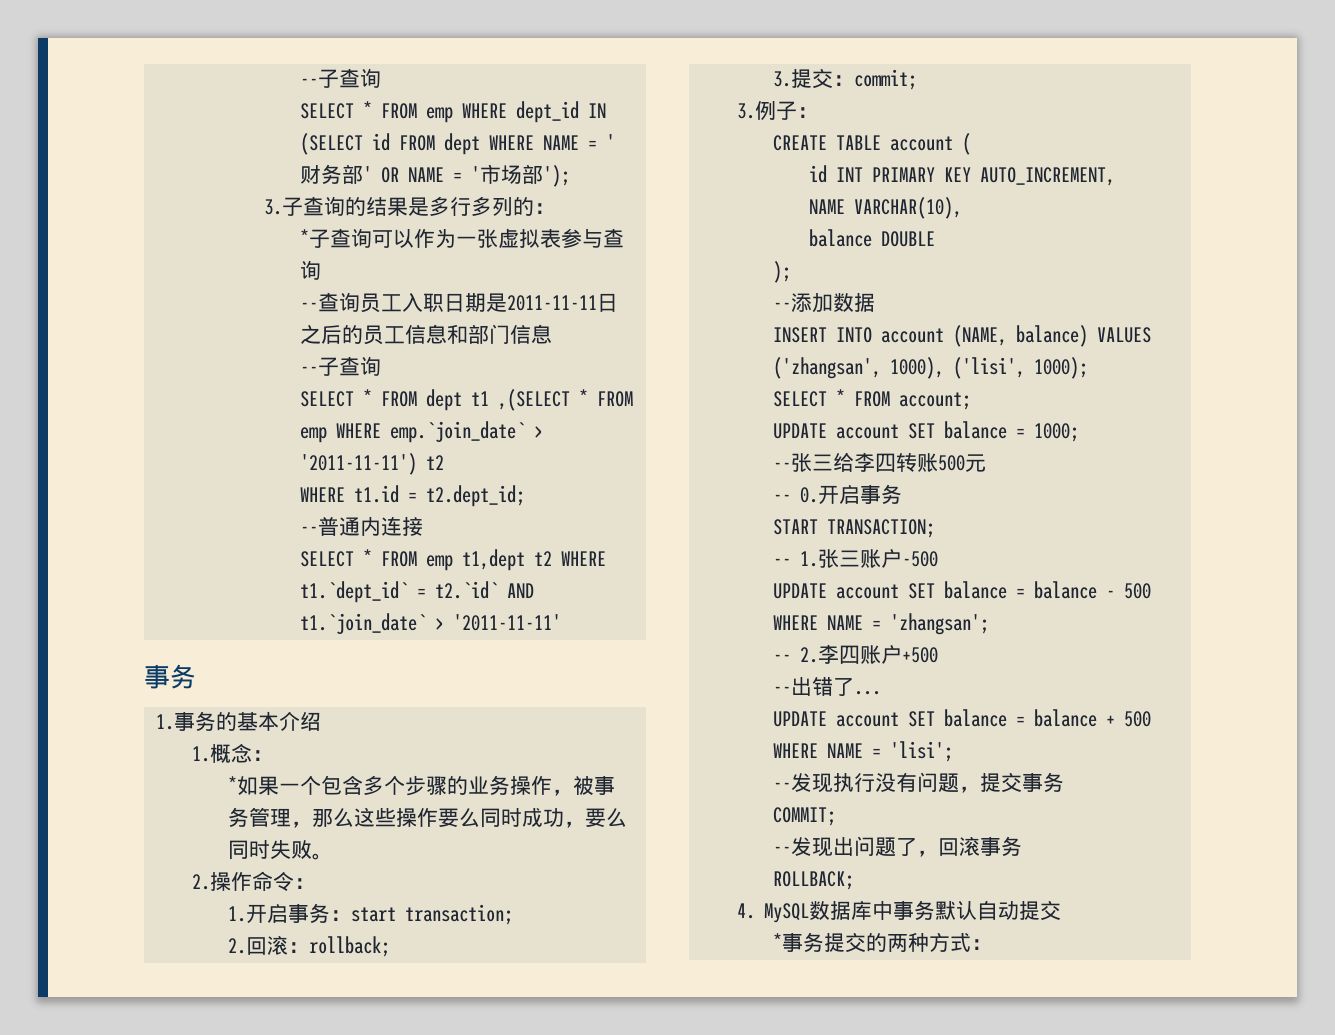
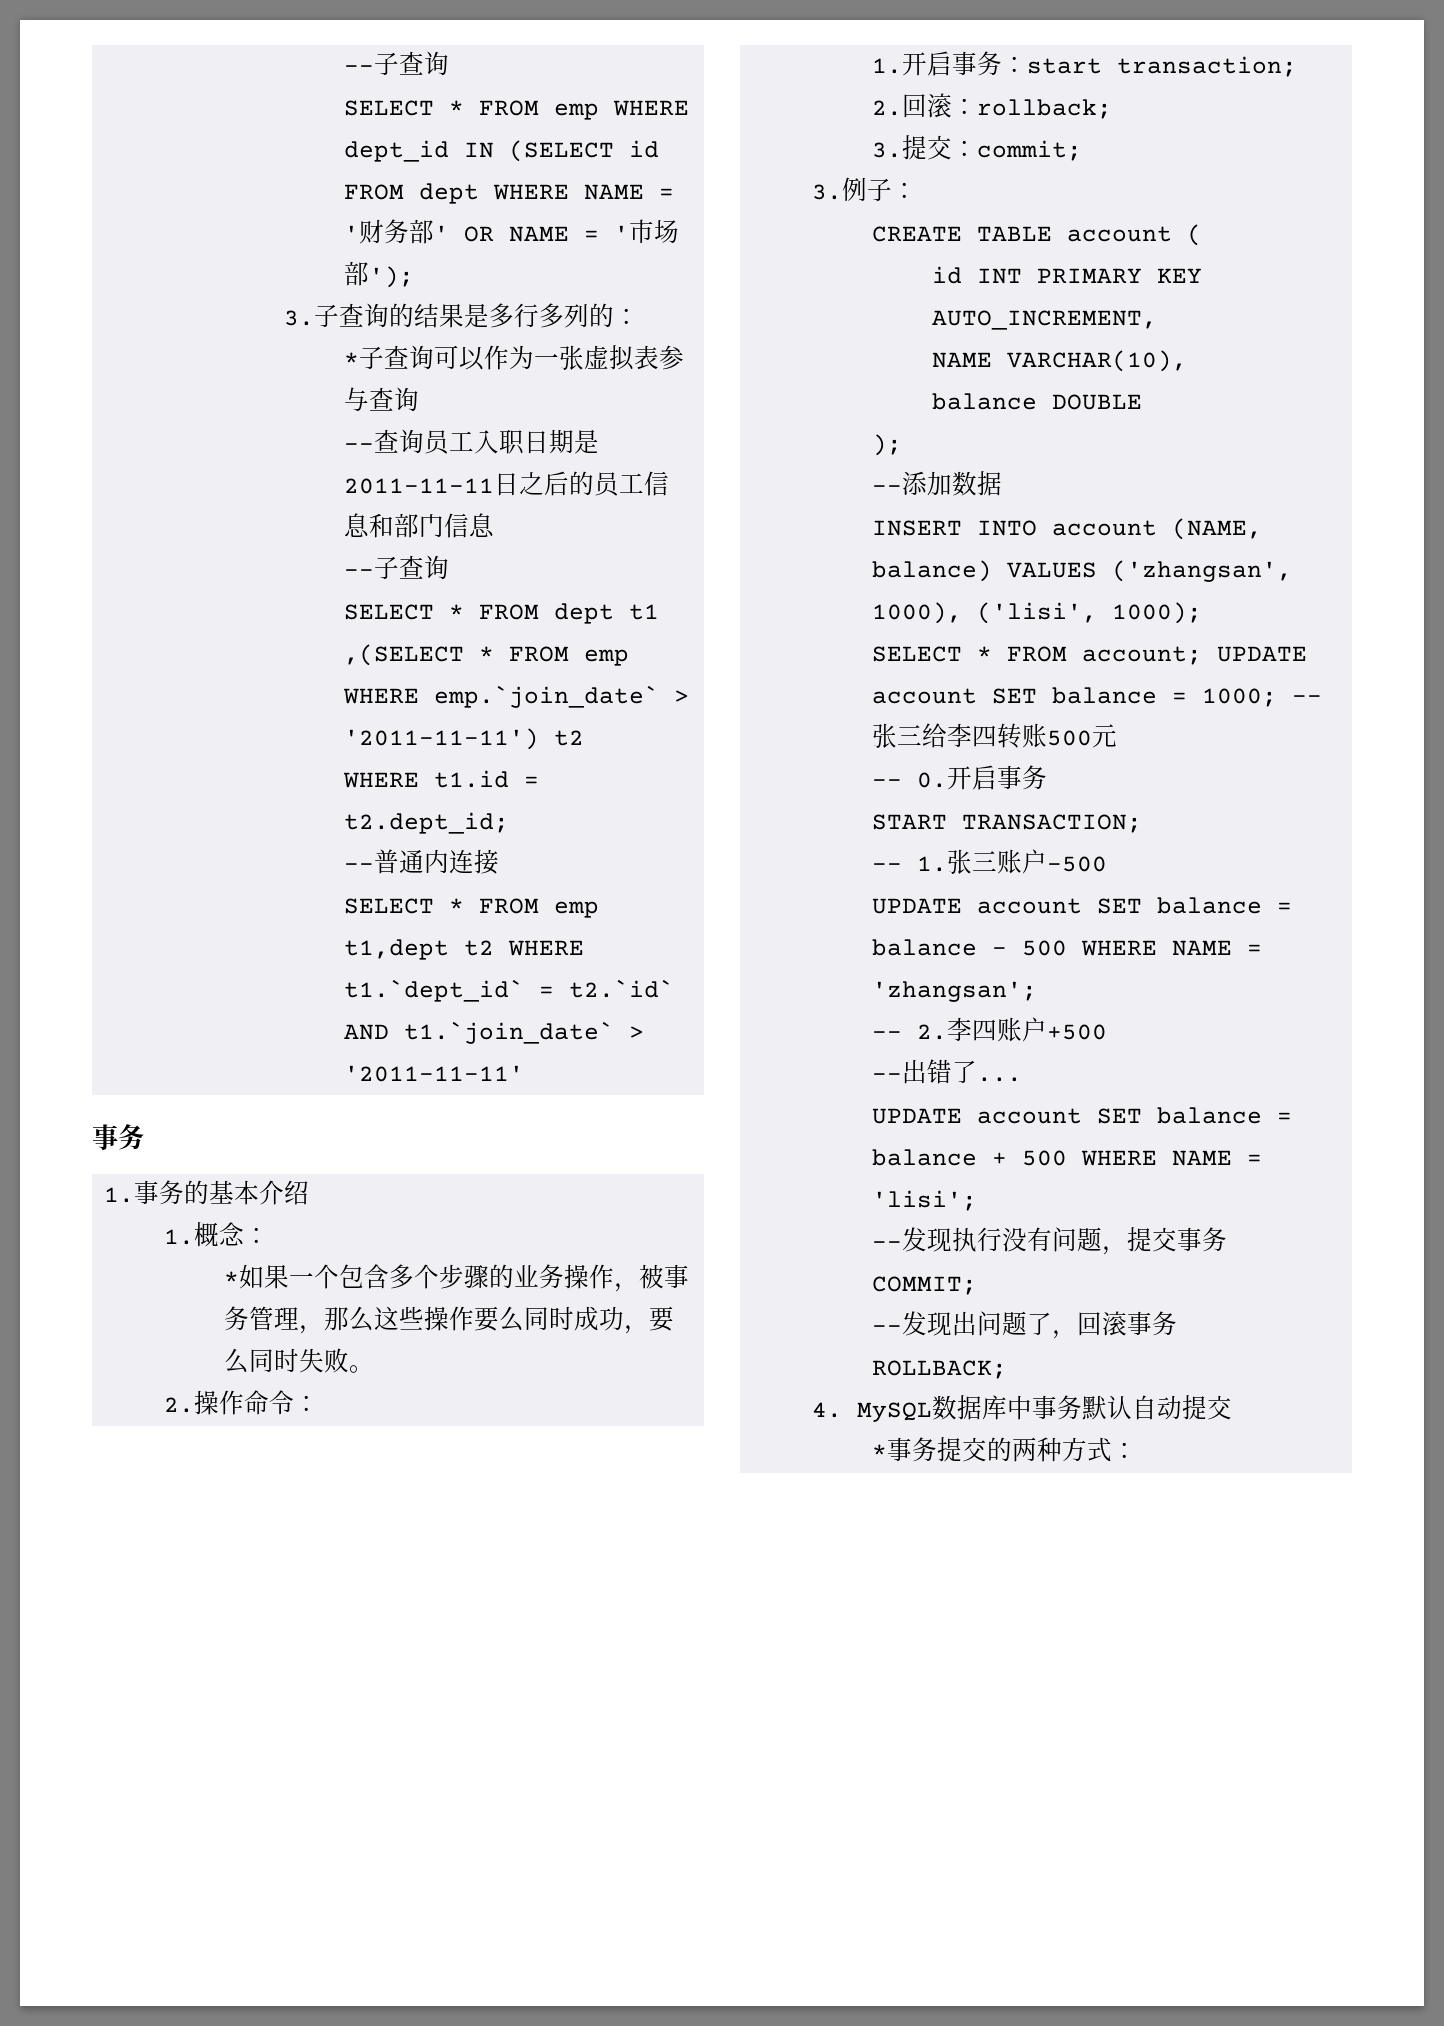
(971, 401) // -> (1202, 655) none
(1079, 432) // -> (1277, 697) none

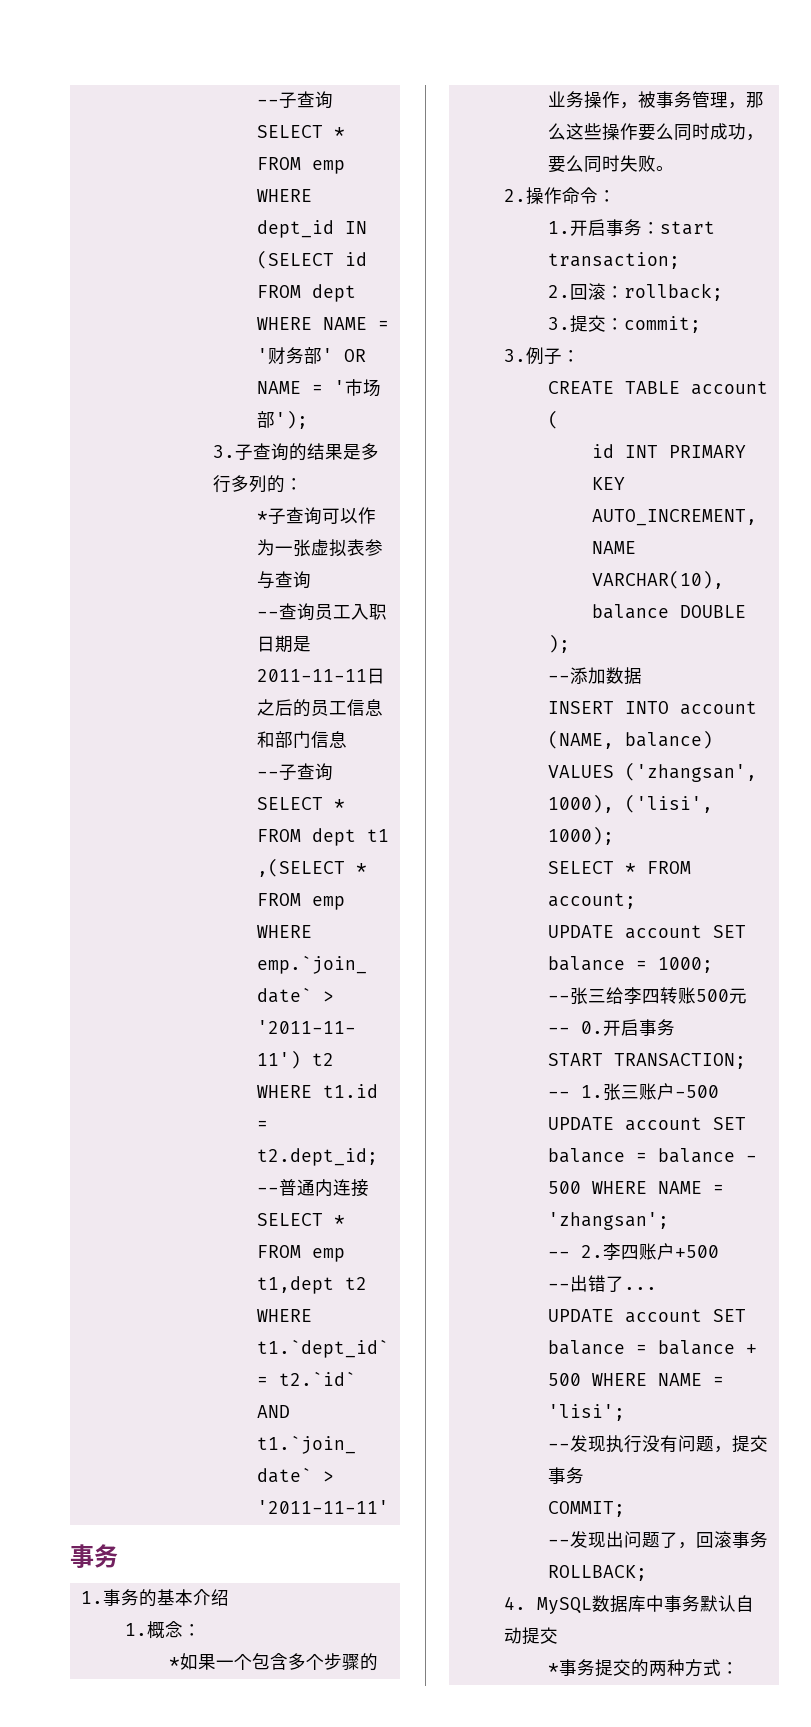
(1202, 655) none -> (636, 901) //
(1277, 697) none -> (713, 965) //

